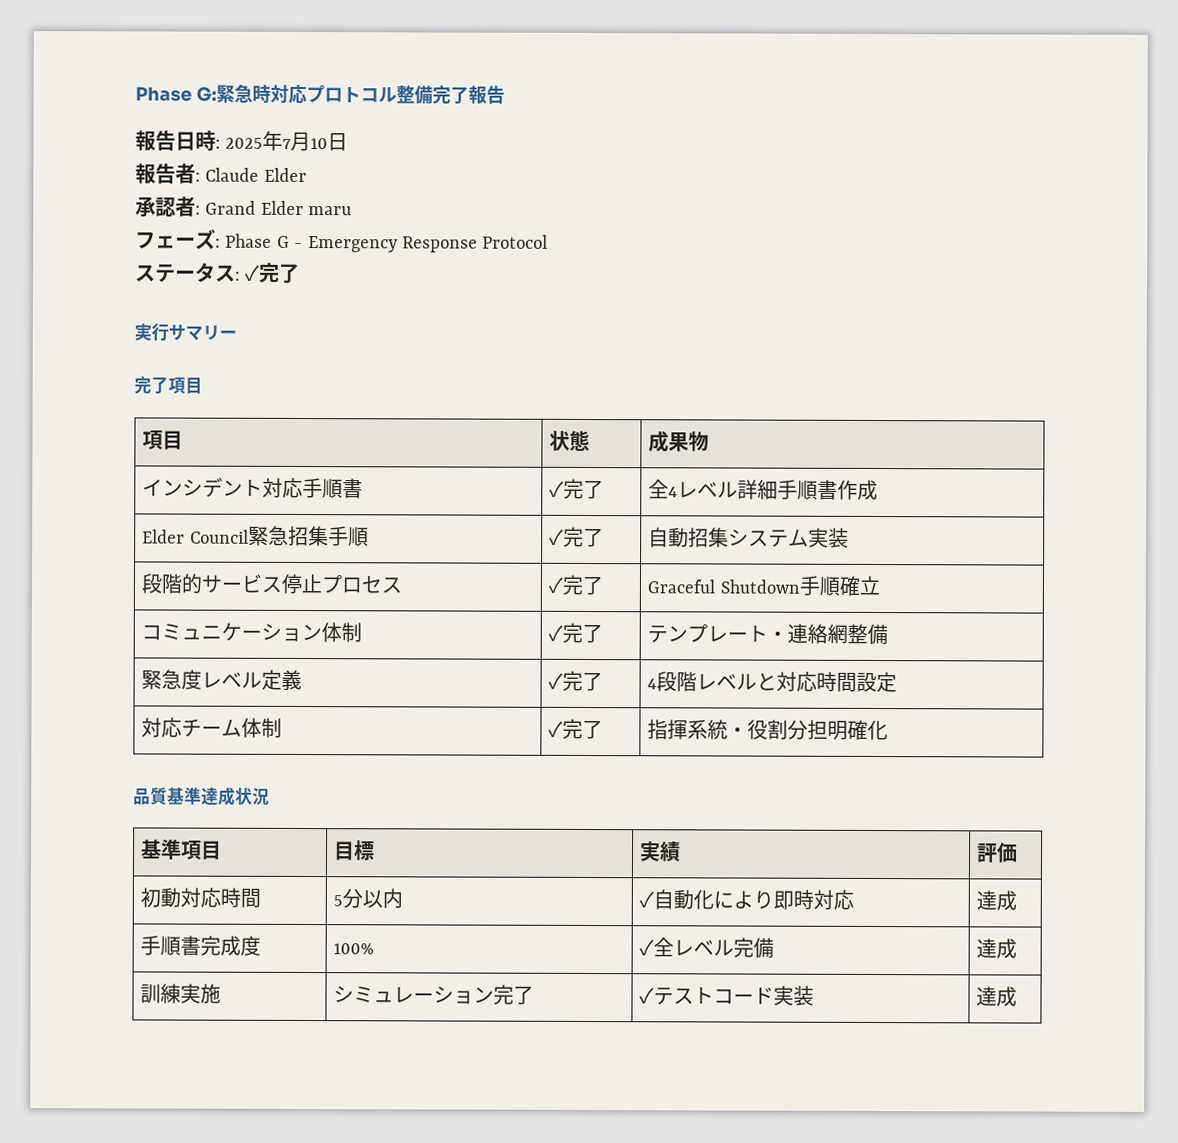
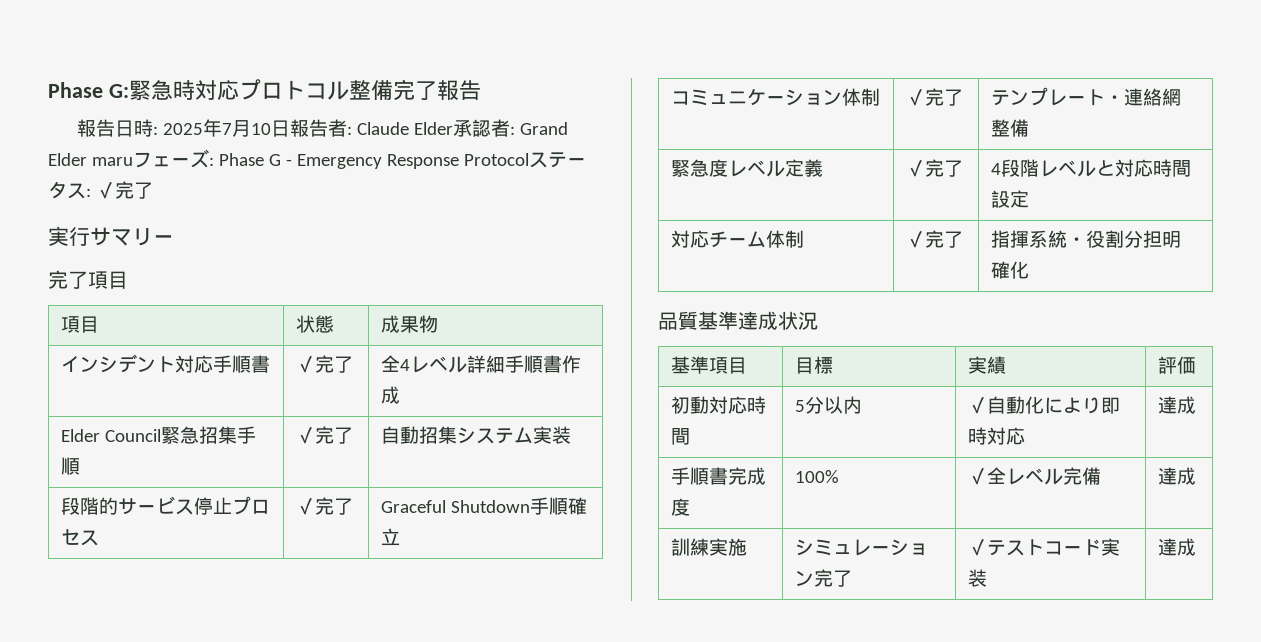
(349, 142) // -> (290, 128) none
(307, 175) // -> (453, 128) none
(353, 211) // -> (133, 161) none
(549, 241) // -> (529, 159) none

